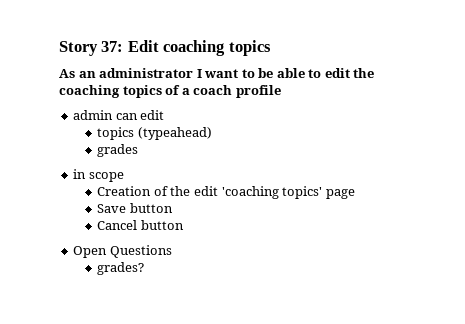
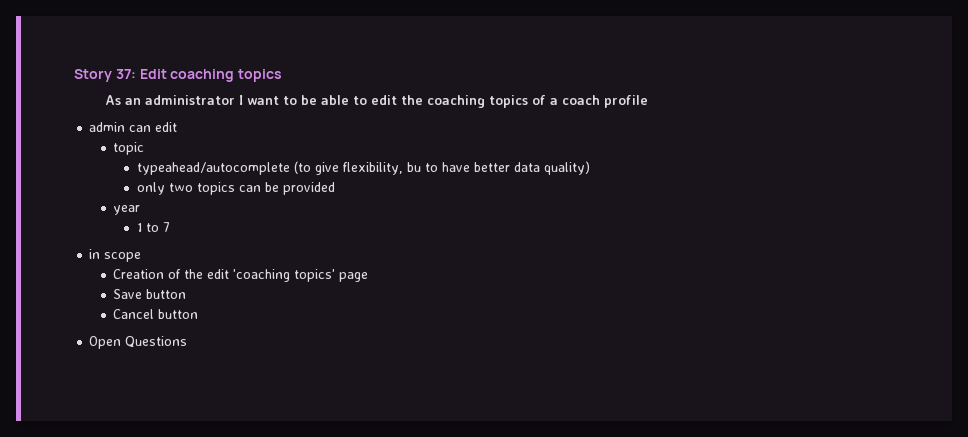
[97,127,212,140] [97,144,139,157] topics (typeahead) // grades -> [113,142,145,155] [136,161,590,175] [136,182,335,195] [113,205,141,215] [136,222,170,232] topic // typeahead/autocomplete (to give flexibility, bu to have better data quality) // only two topics can be provided // year // 1 to 7
[97,262,145,275] // grades? -> (188, 342) none

